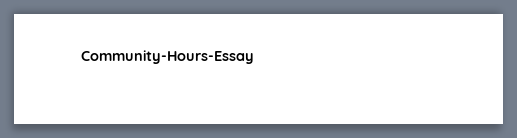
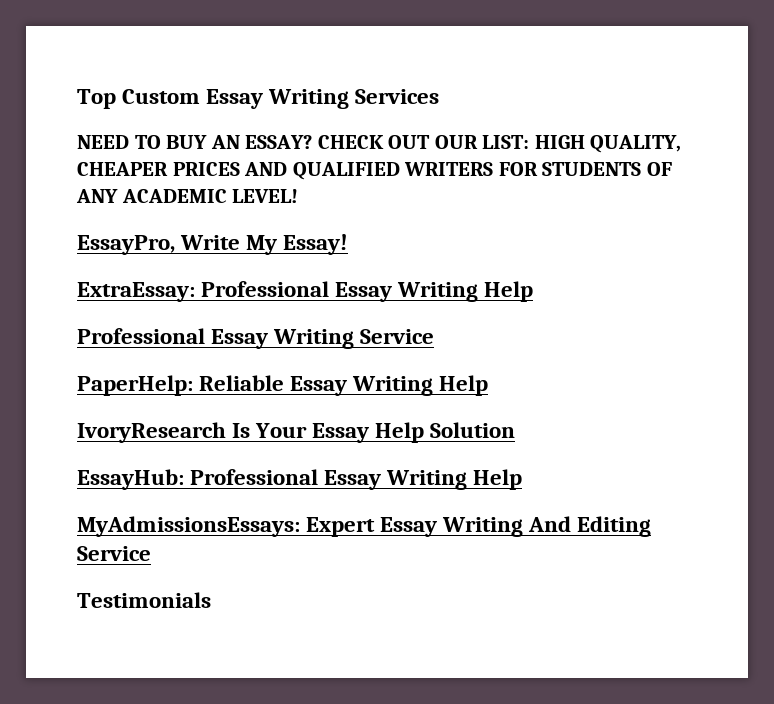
[81,50,254,64] Community-Hours-Essay -> [77,89,440,109] [77,135,682,153] [77,162,672,180] [76,189,299,203] [77,234,349,255] [77,281,534,302] [77,328,435,349] [77,375,489,396] [77,422,516,443] [77,469,523,490] [77,516,652,537] [77,546,151,561] [77,592,211,608] Top Custom Essay Writing Services // NEED TO BUY AN ESSAY? CHECK OUT OUR LIST: HIGH QUALITY, CHEAPER PRICES AND QUALIFIED WRITERS FOR STUDENTS OF ANY ACADEMIC LEVEL! // EssayPro, Write My Essay! // ExtraEssay: Professional Essay Writing Help // Professional Essay Writing Service // PaperHelp: Reliable Essay Writing Help // IvoryResearch Is Your Essay Help Solution // EssayHub: Professional Essay Writing Help // MyAdmissionsEssays: Expert Essay Writing And Editing Service // Testimonials

